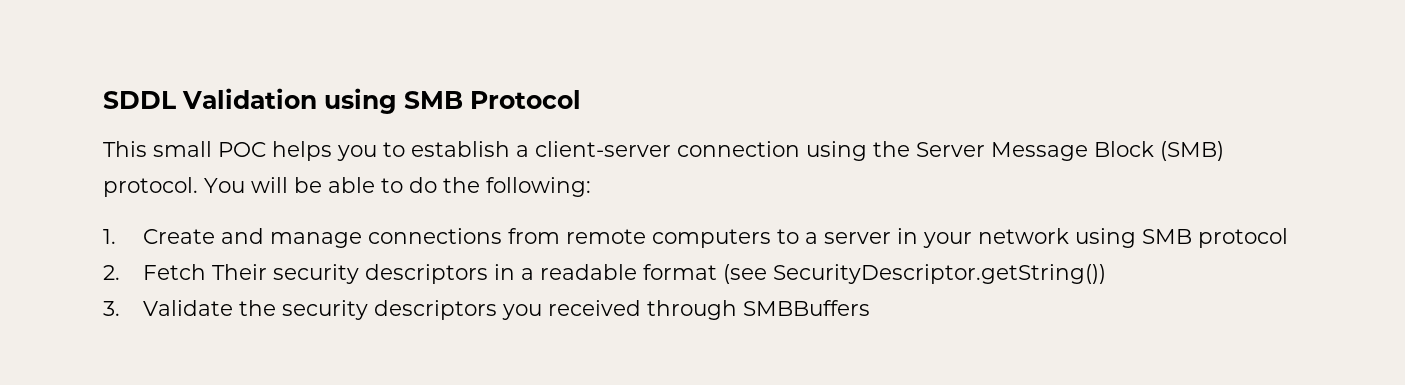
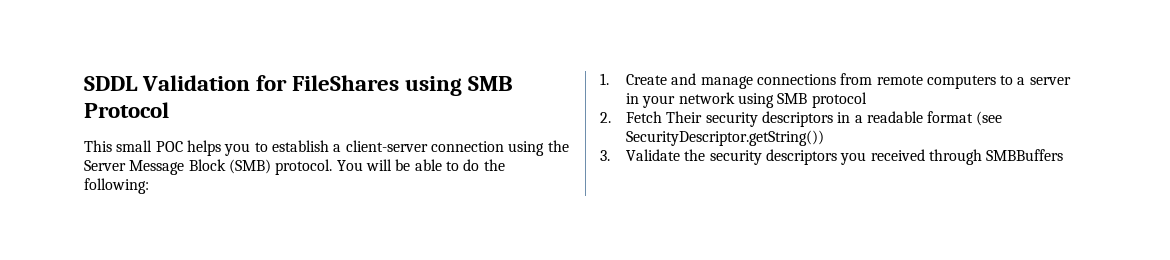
(317, 98) none -> [256,75,400,91] for FileShares

